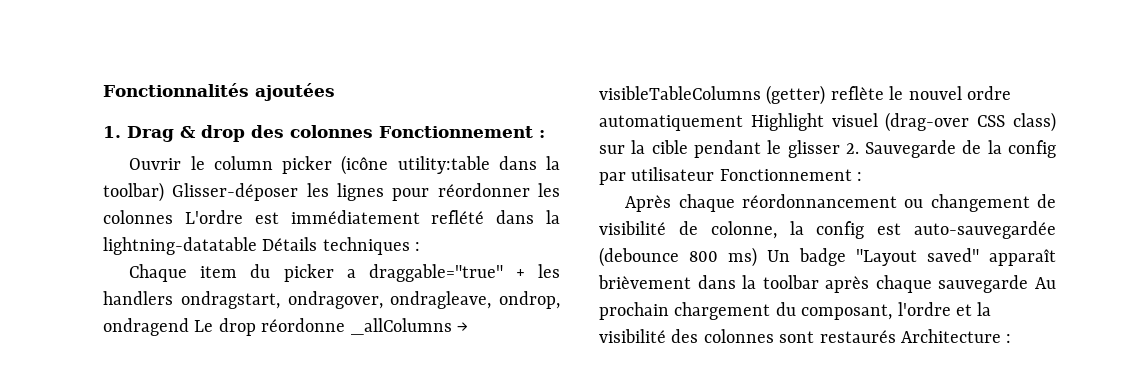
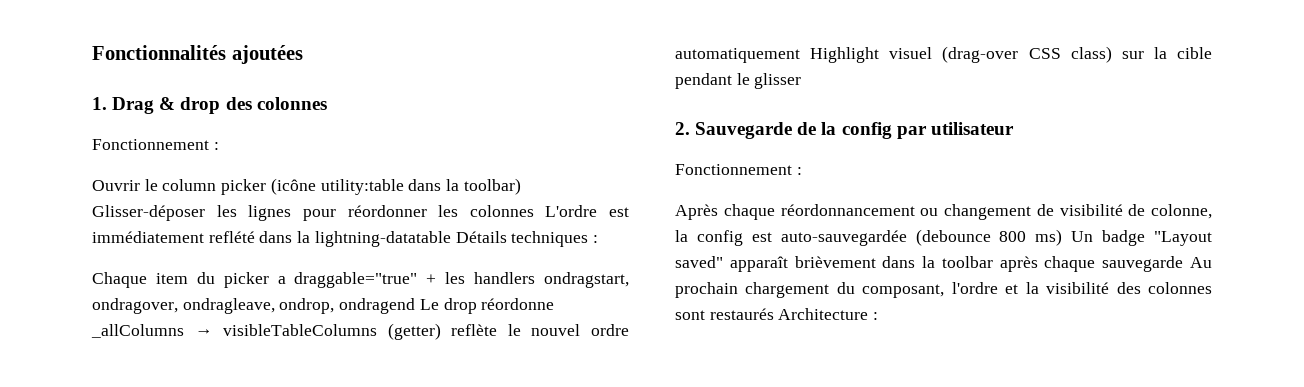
(373, 131) none -> (327, 103) //
(840, 149) none -> (802, 81) //
(715, 174) none -> (1014, 128) //

